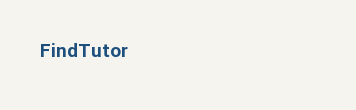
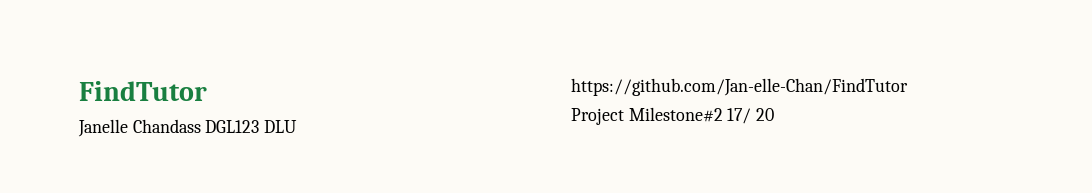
(128, 50) none -> [78,119,298,137] [571,78,908,96] [571,107,775,125] // Janelle Chandass DGL123 DLU https://github.com/Jan-elle-Chan/FindTutor // Project Milestone#2 17/ 20

